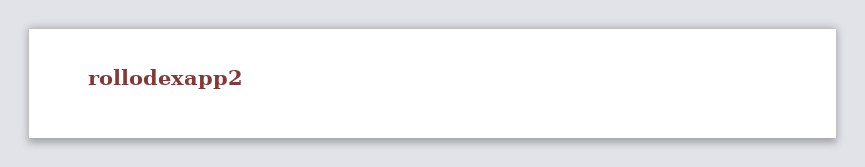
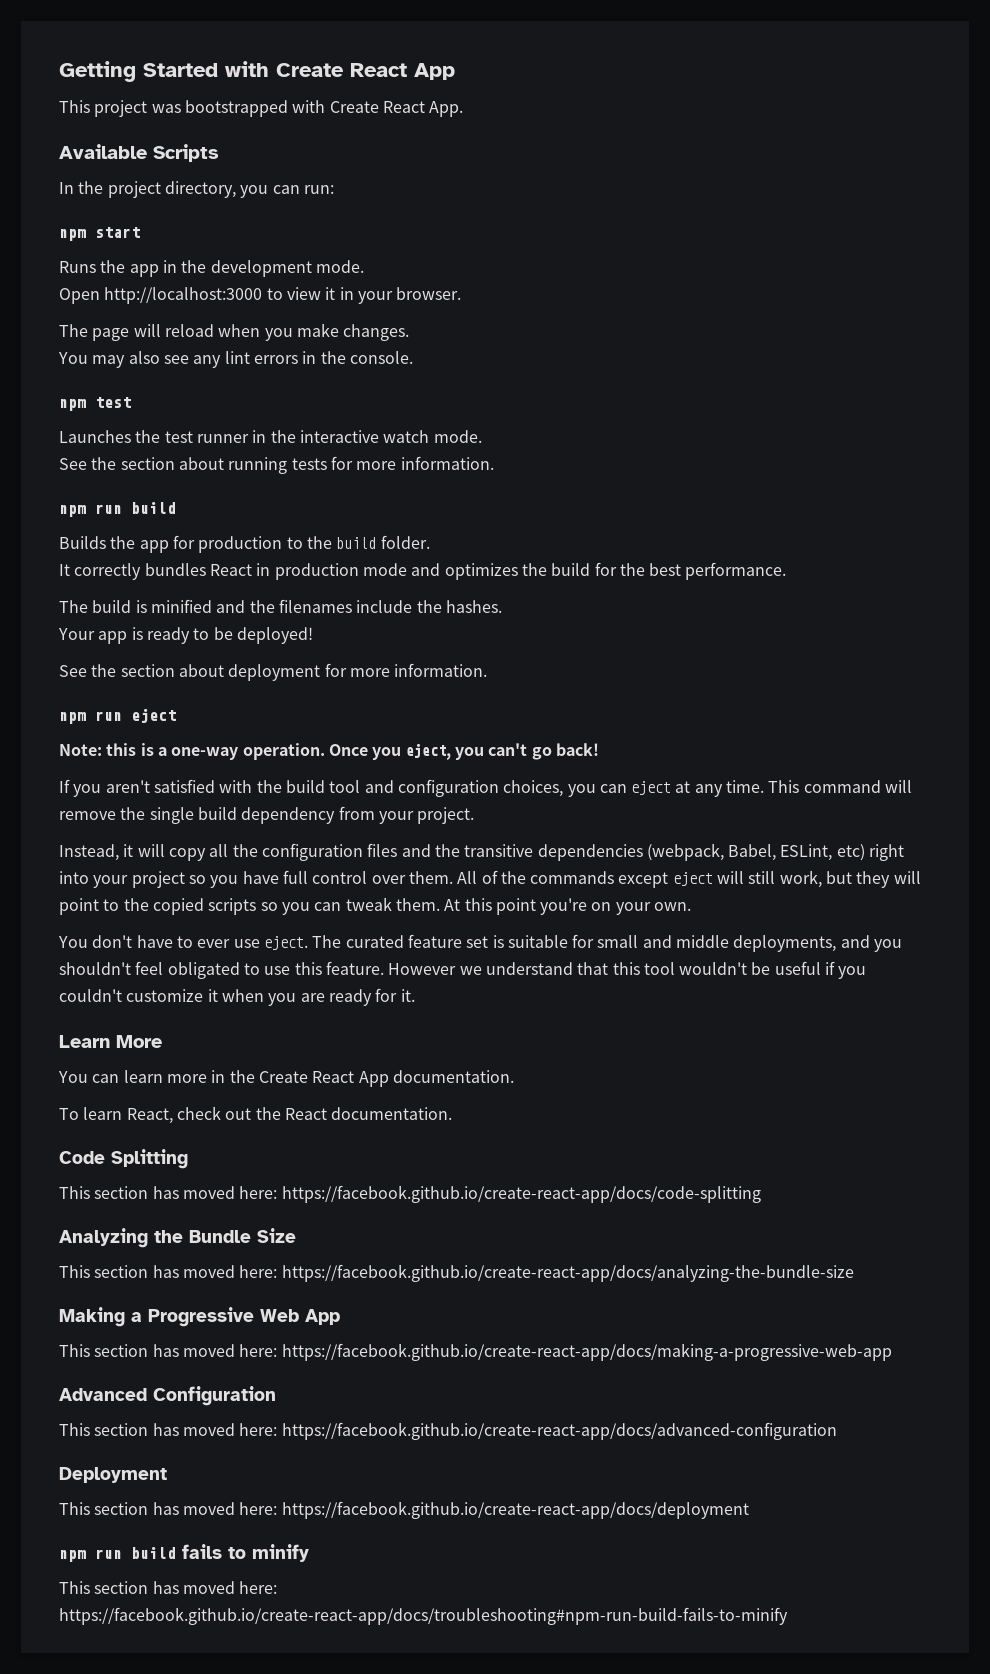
[88,69,243,89] rollodexapp2 -> [59,61,455,82] [59,100,464,117] [59,144,219,162] [59,181,334,198] [59,227,140,241] [59,260,364,277] [59,287,462,304] [59,323,410,341] [58,351,413,368] [59,397,131,411] [59,430,482,443] [59,456,494,474] [59,502,176,517] [59,535,430,553] [59,562,787,580] [59,599,502,613] [58,627,313,644] [59,663,488,681] [59,708,176,724] [59,743,599,760] [59,779,913,797] [59,806,475,824] [59,843,905,861] [59,870,921,888] [59,897,692,915] [58,934,903,952] [59,961,867,979] [59,988,415,1006] [59,1035,162,1048] [58,1070,514,1087] [59,1106,453,1124] [59,1149,188,1169] [59,1185,761,1203] [59,1228,296,1248] [59,1264,854,1282] [59,1307,340,1327] [59,1343,892,1361] [59,1386,276,1406] [59,1422,837,1440] [59,1467,167,1483] [59,1501,749,1519] [59,1544,309,1562] [59,1581,278,1594] [59,1607,788,1625] Getting Started with Create React App // This project was bootstrapped with Create React App. // Available Scripts // In the project directory, you can run: // npm start // Runs the app in the development mode. // Open http://localhost:3000 to view it in your browser. // The page will reload when you make changes. // You may also see any lint errors in the console. // npm test // Launches the test runner in the interactive watch mode. // See the section about running tests for more information. // npm run build // Builds the app for production to the build folder. // It correctly bundles React in production mode and optimizes the build for the best performance. // The build is minified and the filenames include the hashes. // Your app is ready to be deployed! // See the section about deployment for more information. // npm run eject // Note: this is a one-way operation. Once you eject, you can't go back! // If you aren't satisfied with the build tool and configuration choices, you can eject at any time. This command will remove the single build dependency from your project. // Instead, it will copy all the configuration files and the transitive dependencies (webpack, Babel, ESLint, etc) right into your project so you have full control over them. All of the commands except eject will still work, but they will point to the copied scripts so you can tweak them. At this point you're on your own. // You don't have to ever use eject. The curated feature set is suitable for small and middle deployments, and you shouldn't feel obligated to use this feature. However we understand that this tool wouldn't be useful if you couldn't customize it when you are ready for it. // Learn More // You can learn more in the Create React App documentation. // To learn React, check out the React documentation. // Code Splitting // This section has moved here: https://facebook.github.io/create-react-app/docs/code-splitting // Analyzing the Bundle Size // This section has moved here: https://facebook.github.io/create-react-app/docs/analyzing-the-bundle-size // Making a Progressive Web App // This section has moved here: https://facebook.github.io/create-react-app/docs/making-a-progressive-web-app // Advanced Configuration // This section has moved here: https://facebook.github.io/create-react-app/docs/advanced-configuration // Deployment // This section has moved here: https://facebook.github.io/create-react-app/docs/deployment // npm run build fails to minify // This section has moved here: https://facebook.github.io/create-react-app/docs/troubleshooting#npm-run-build-fails-to-minify

